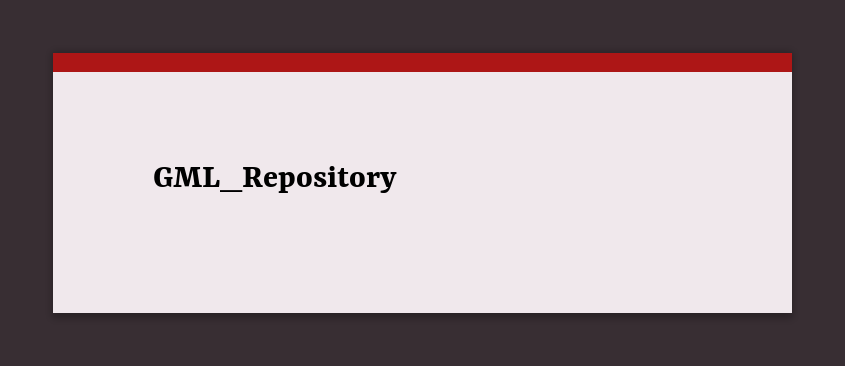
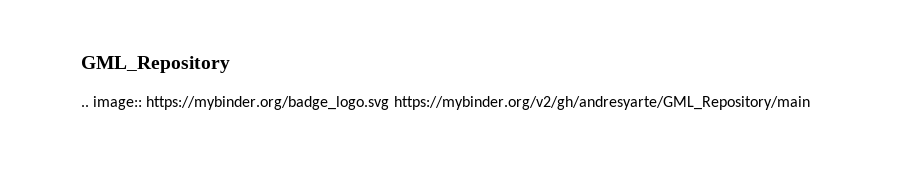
(397, 179) none -> [81,96,810,110] // .. image:: https://mybinder.org/badge_logo.svg https://mybinder.org/v2/gh/andresyarte/GML_Repository/main

